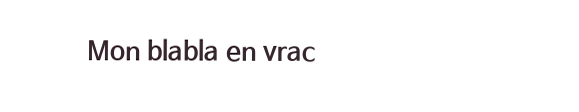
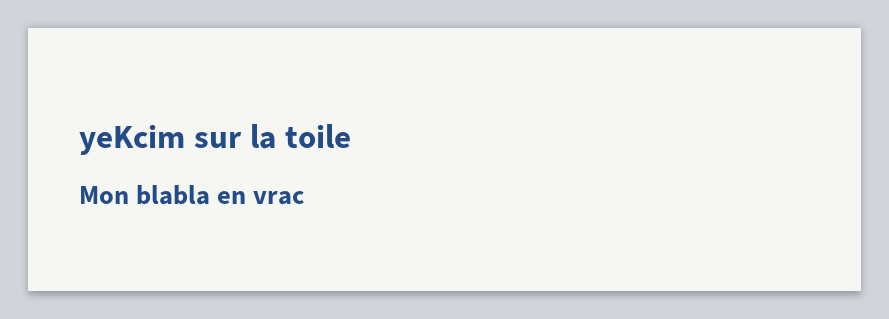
(86, 50) none -> [79,124,351,155] yeKcim sur la toile //

